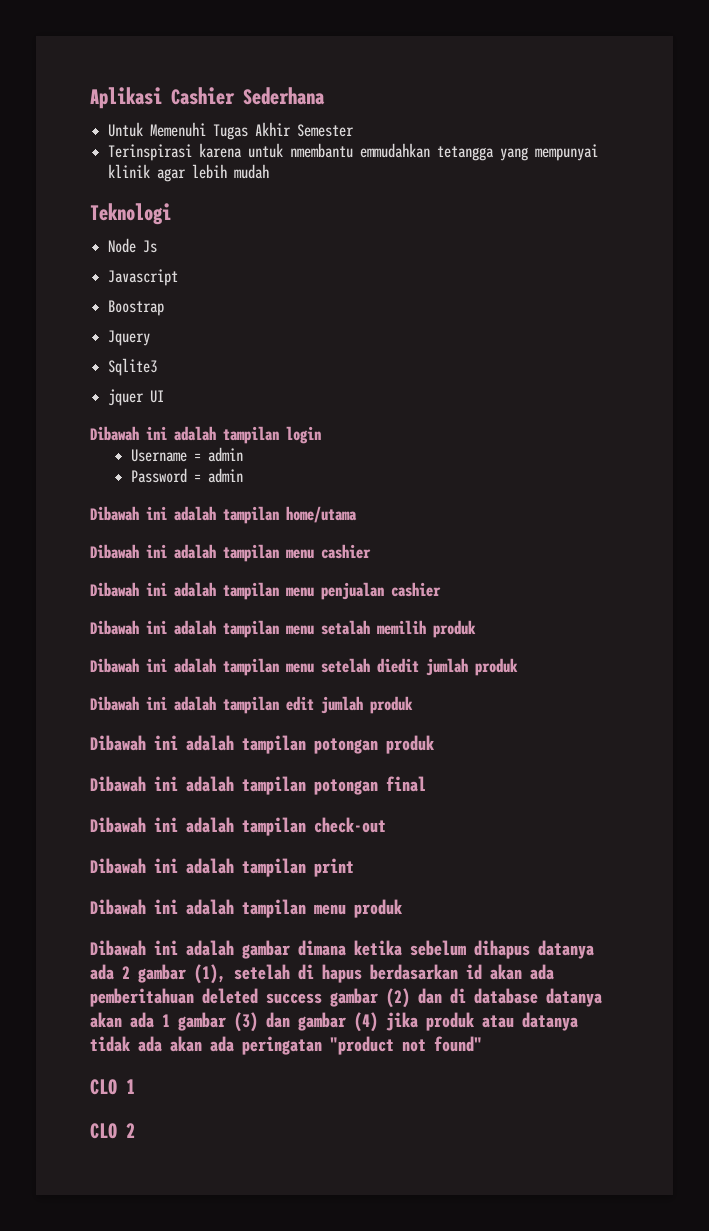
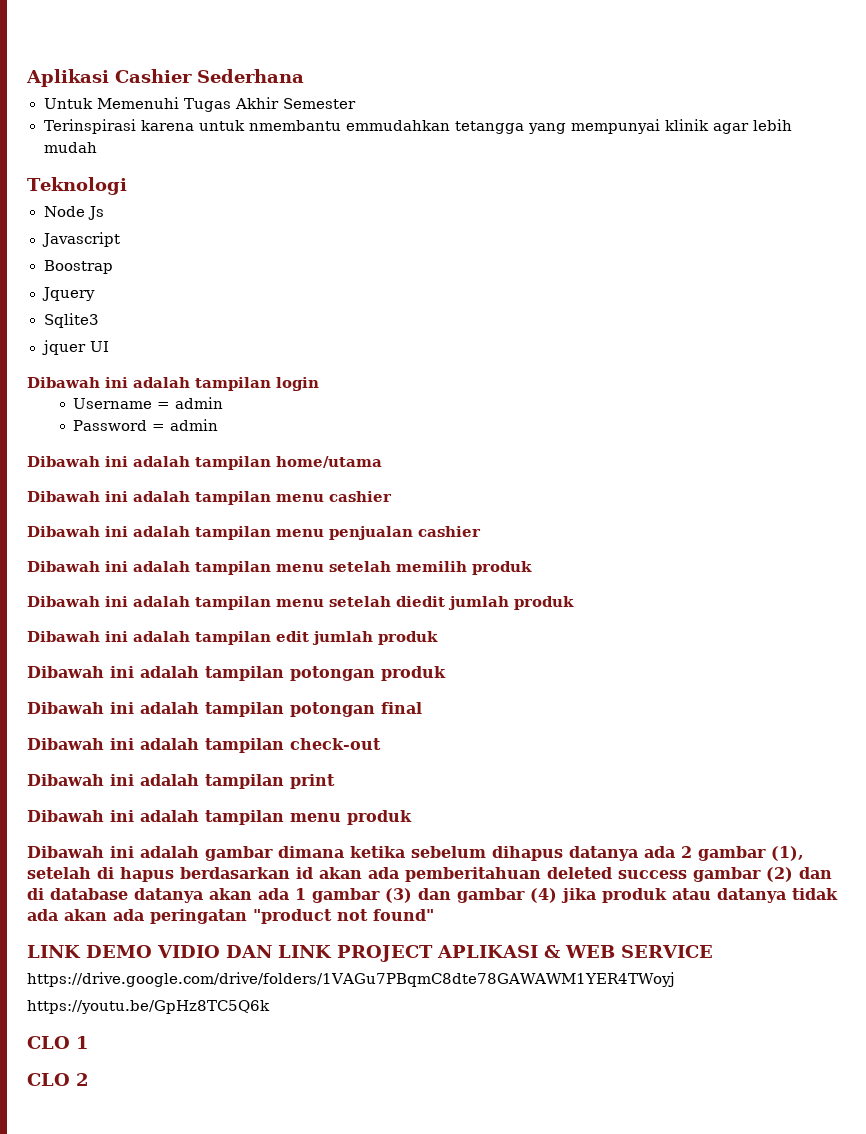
[321,620,370,635] setalah -> [329,561,391,572] setelah
(482, 1044) none -> [27,945,713,962] [27,972,675,987] [27,1000,270,1014] // LINK DEMO VIDIO DAN LINK PROJECT APLIKASI & WEB SERVICE // https://drive.google.com/drive/folders/1VAGu7PBqmC8dte78GAWAWM1YER4TWoyj // https://youtu.be/GpHz8TC5Q6k

